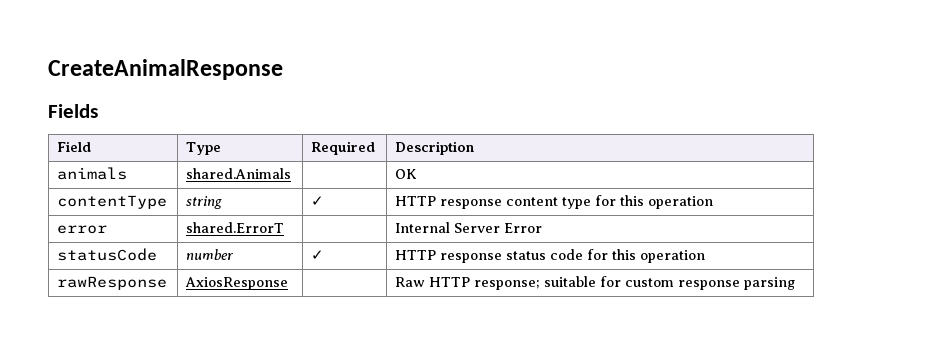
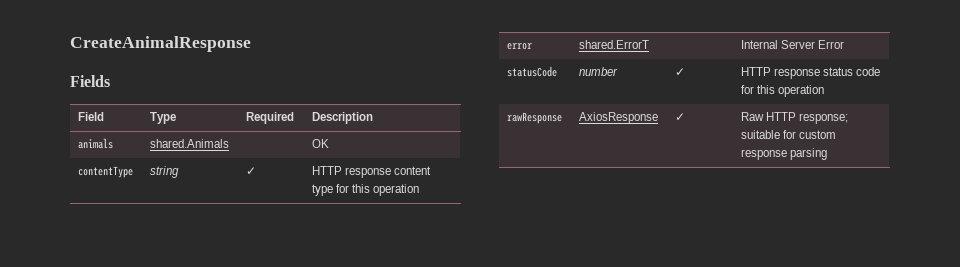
(289, 283) none -> [675,113,686,121] ✓

